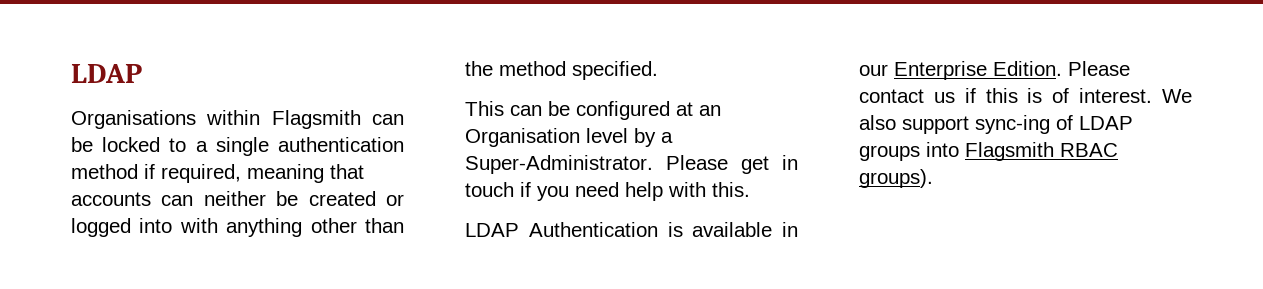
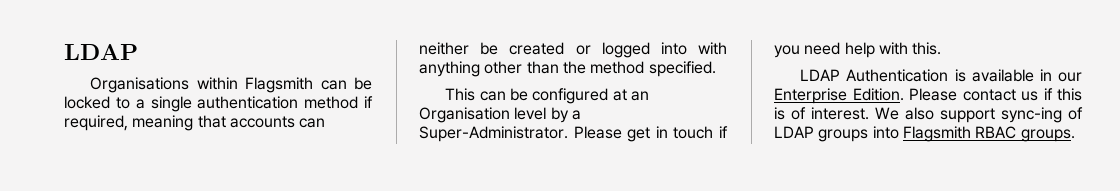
[859,169,933,188] groups). -> [1020,129,1075,142] groups.

